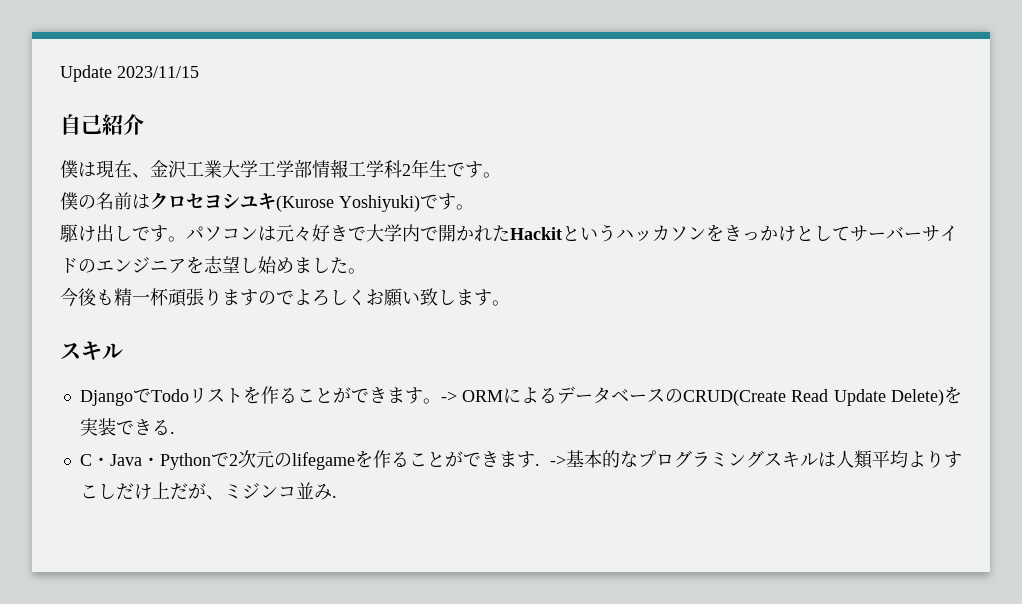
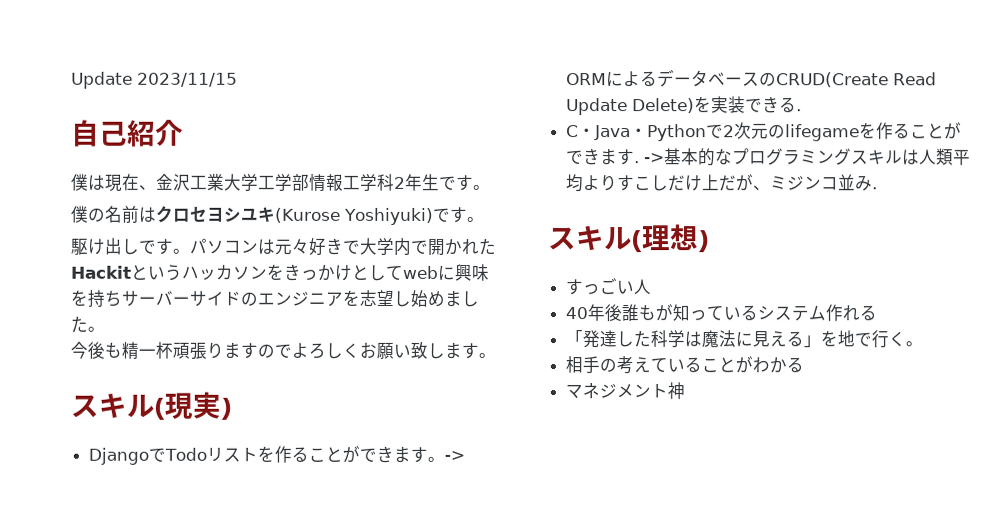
(850, 233) none -> [402,263,489,281] [70,289,122,308] webに興味を持ち
(123, 351) none -> [154,391,231,420] (現実)
(337, 496) none -> [548,224,709,253] [565,278,652,296] [565,304,878,322] [565,330,924,349] [565,356,805,375] [565,382,686,400] // スキル(理想) // すっごい人 // 40年後誰もが知っているシステム作れる // 「発達した科学は魔法に見える」を地で行く。 // 相手の考えていることがわかる // マネジメント神

